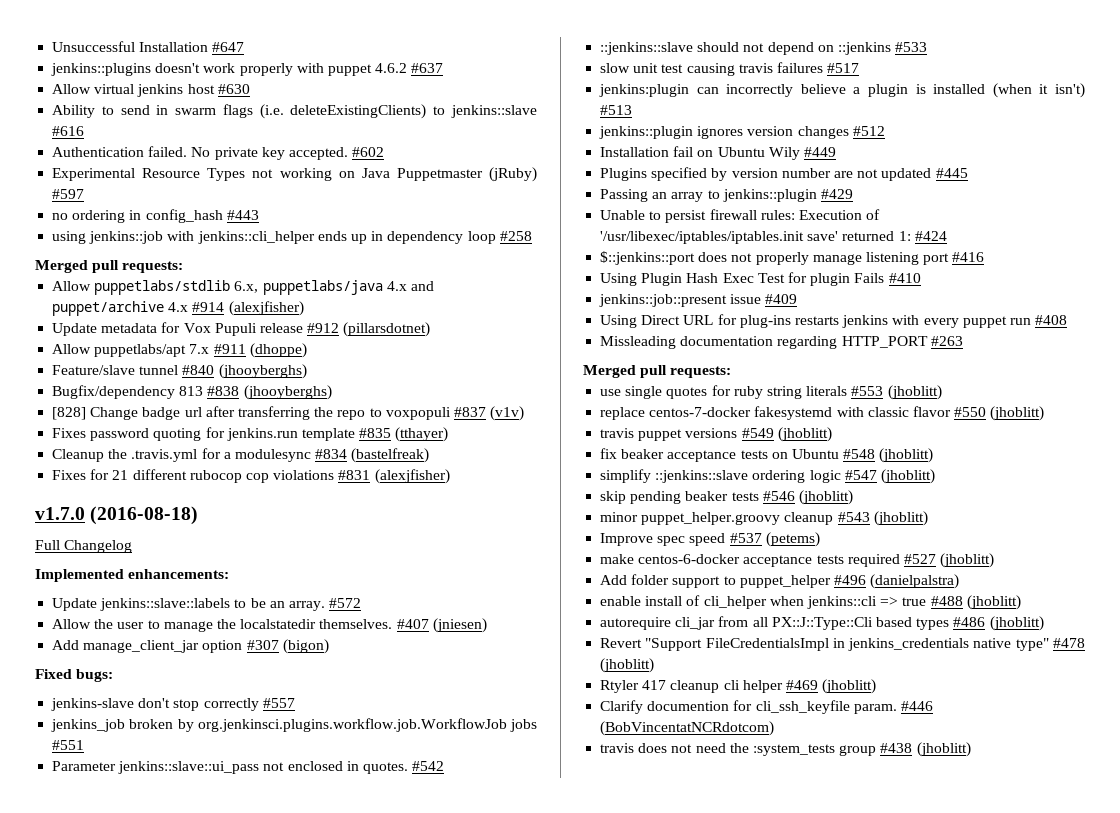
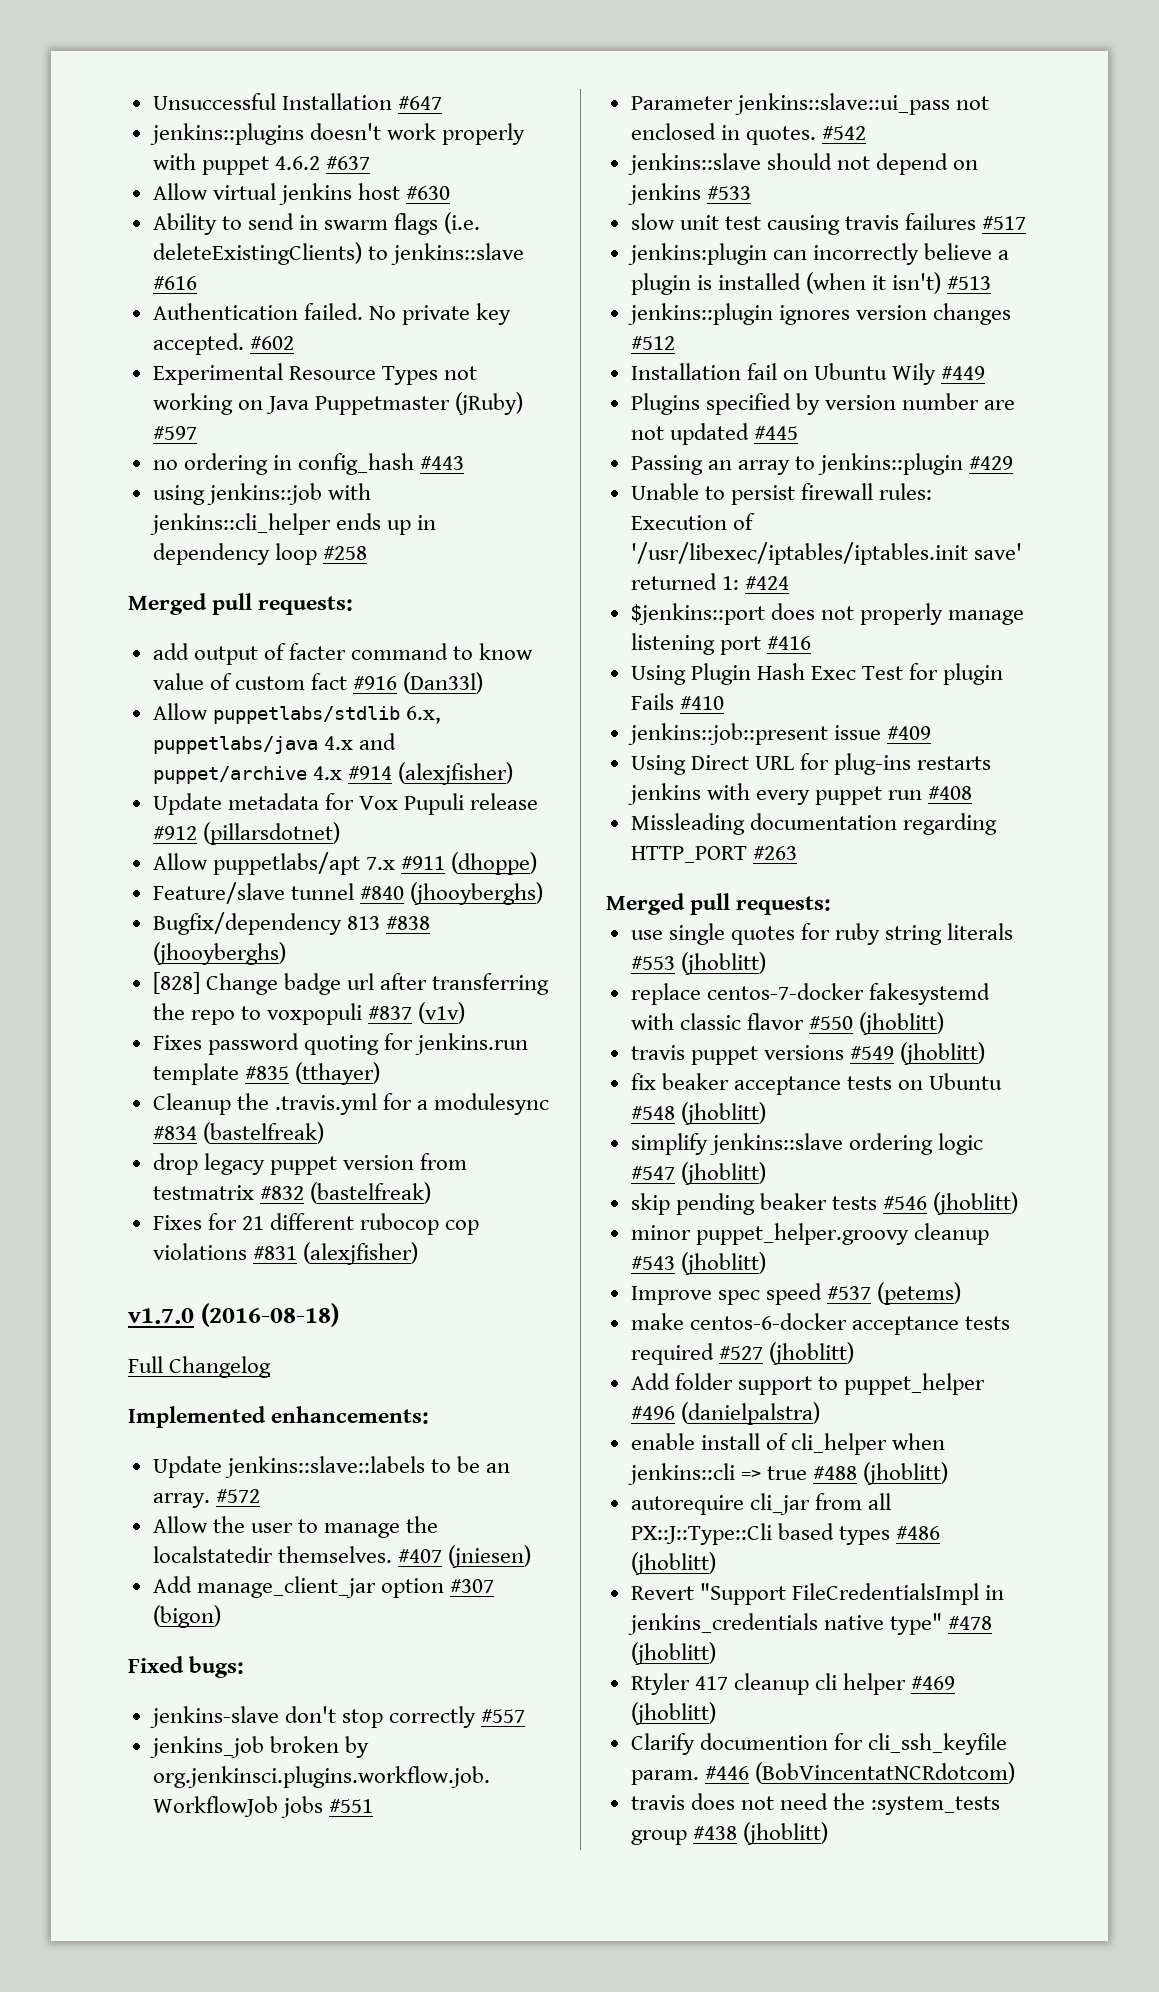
(184, 267) none -> [152,643,534,665] [152,672,484,694] // add output of facter command to know value of custom fact #916 (Dan33l)
(430, 455) none -> [152,1153,468,1175] [152,1182,431,1204] // drop legacy puppet version from testmatrix #832 (bastelfreak)
[600,42,694,55] ::jenkins::slave -> [627,153,761,175] jenkins::slave
[837,42,891,55] ::jenkins -> [627,183,701,205] jenkins
[600,251,696,265] $::jenkins::port -> [630,603,765,625] $jenkins::port
[655,470,749,483] ::jenkins::slave -> [709,1133,843,1155] jenkins::slave

